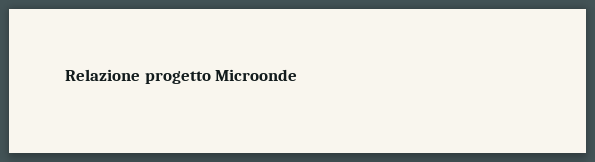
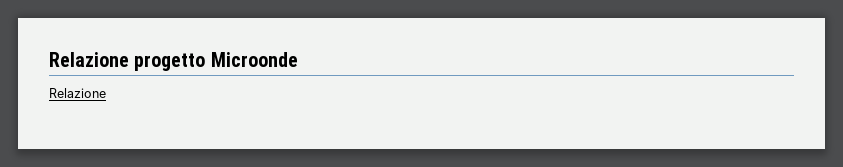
(298, 75) none -> [49,88,106,98] // Relazione

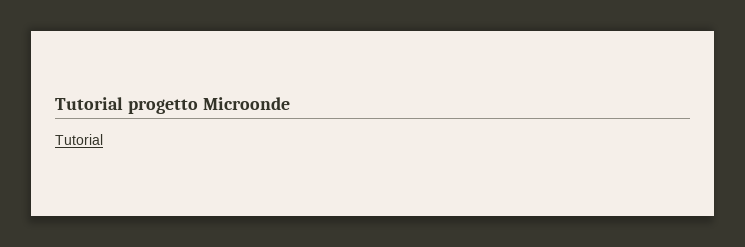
[49,52,129,67] Relazione -> [55,97,123,110] Tutorial
[49,88,106,98] Relazione -> [55,134,103,145] Tutorial

